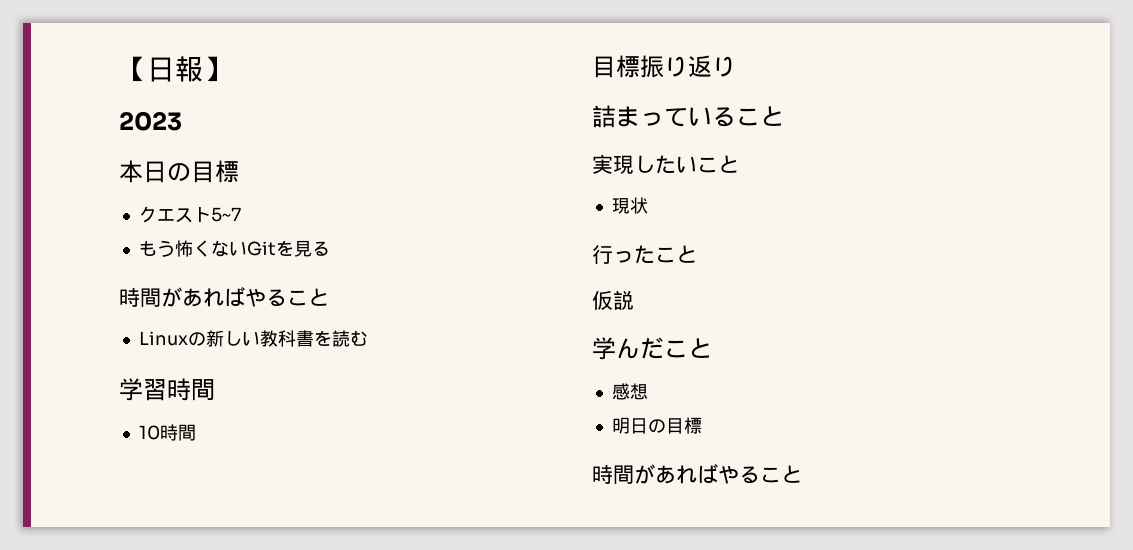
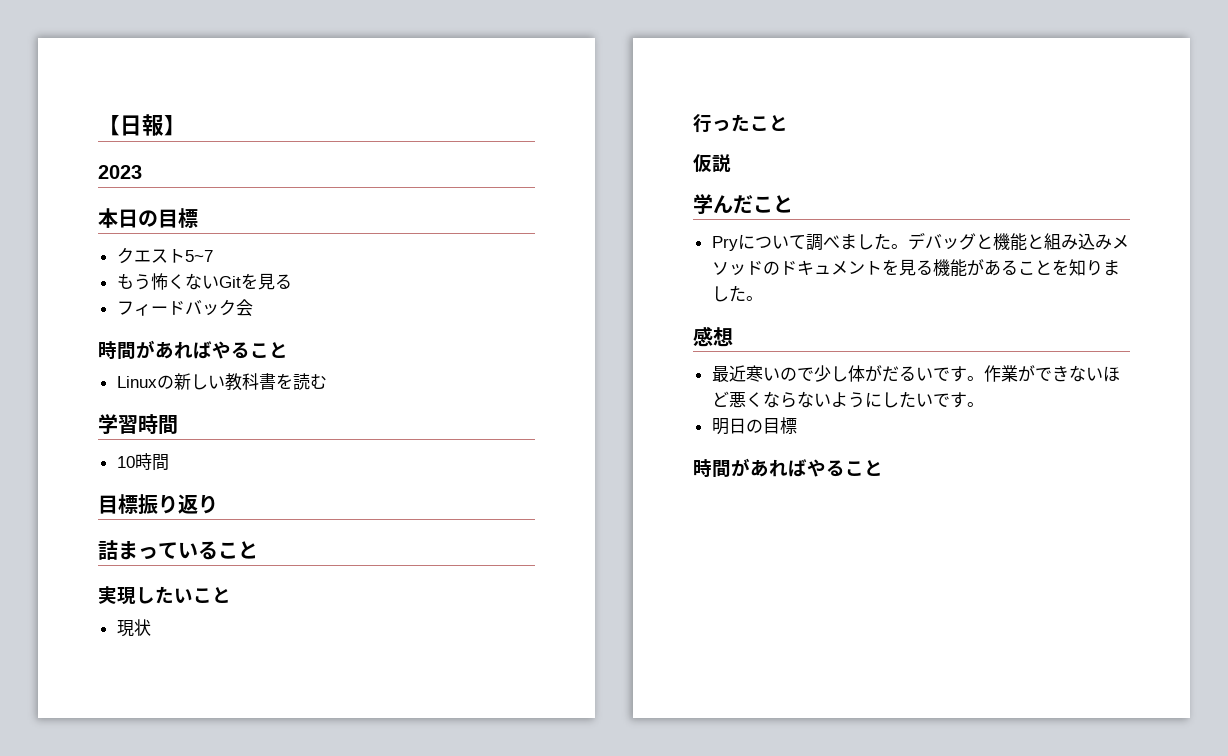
(330, 248) none -> [116,299,253,316] // フィードバック会
[611,383,648,400] 感想 -> [711,232,1129,251] [711,259,1120,277] [711,285,763,302] [693,326,733,347] [711,365,1120,382] [711,391,984,408] Pryについて調べました。デバッグと機能と組み込みメソッドのドキュメントを見る機能があることを知りました。 // 感想 // 最近寒いので少し体がだるいです。作業ができないほど悪くならないようにしたいです。

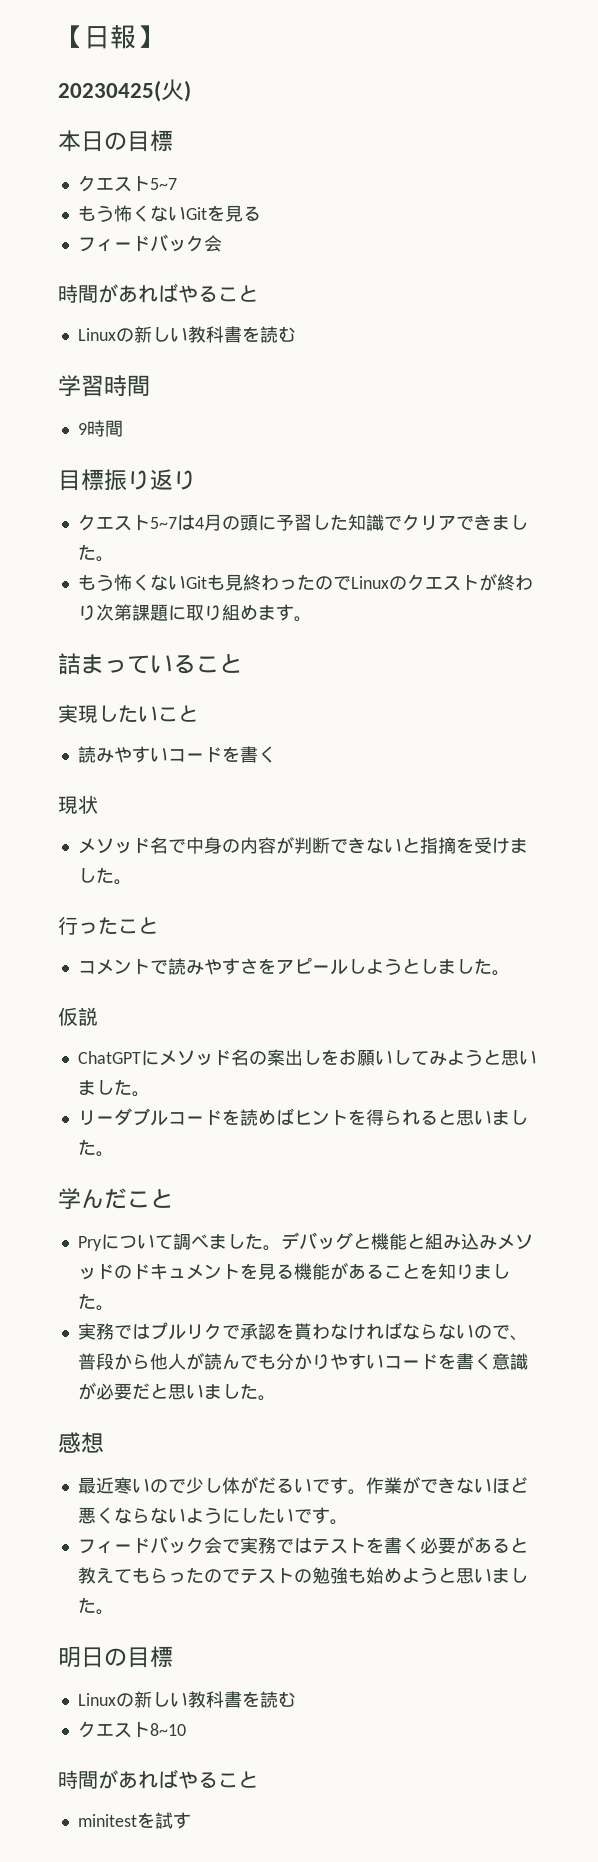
[98,165,142,179] 2023 -> [58,79,191,102] 20230425(火)
[116,456,135,468] 10 -> [77,423,87,435] 9
(218, 504) none -> [77,514,528,531] [77,544,114,562] [77,573,533,591] [77,604,312,622] // クエスト5~7は4月の頭に予習した知識でクリアできました。 // もう怖くないGitも見終わったのでLinuxのクエストが終わり次第課題に取り組めます。
[116,619,151,637] [693,114,788,133] [693,154,731,172] 現状 // 行ったこと // 仮説 -> [77,746,276,763] [58,795,98,814] [77,836,528,854] [77,867,132,885] [58,916,158,935] [77,957,510,976] [58,1007,98,1026] [77,1049,537,1066] [77,1079,150,1097] [77,1108,528,1126] [77,1139,114,1157] 読みやすいコードを書く // 現状 // メソッド名で中身の内容が判断できないと指摘を受けました。 // 行ったこと // コメントで読みやすさをアピールしようとしました。 // 仮説 // ChatGPTにメソッド名の案出しをお願いしてみようと思いました。 // リーダブルコードを読めばヒントを得られると思いました。
(763, 298) none -> [77,1322,528,1341] [77,1352,528,1370] [77,1382,276,1401] // 実務ではプルリクで承認を貰わなければならないので、普段から他人が読んでも分かりやすいコードを書く意識が必要だと思いました。
[711,417,797,435] [693,458,883,477] 明日の目標 // 時間があればやること -> [77,1536,528,1554] [77,1567,528,1584] [77,1597,114,1615] [58,1646,173,1668] [77,1691,296,1708] [77,1721,186,1738] [58,1769,258,1789] [77,1812,191,1829] フィードバック会で実務ではテストを書く必要があると教えてもらったのでテストの勉強も始めようと思いました。 // 明日の目標 // Linuxの新しい教科書を読む // クエスト8~10 // 時間があればやること // minitestを試す

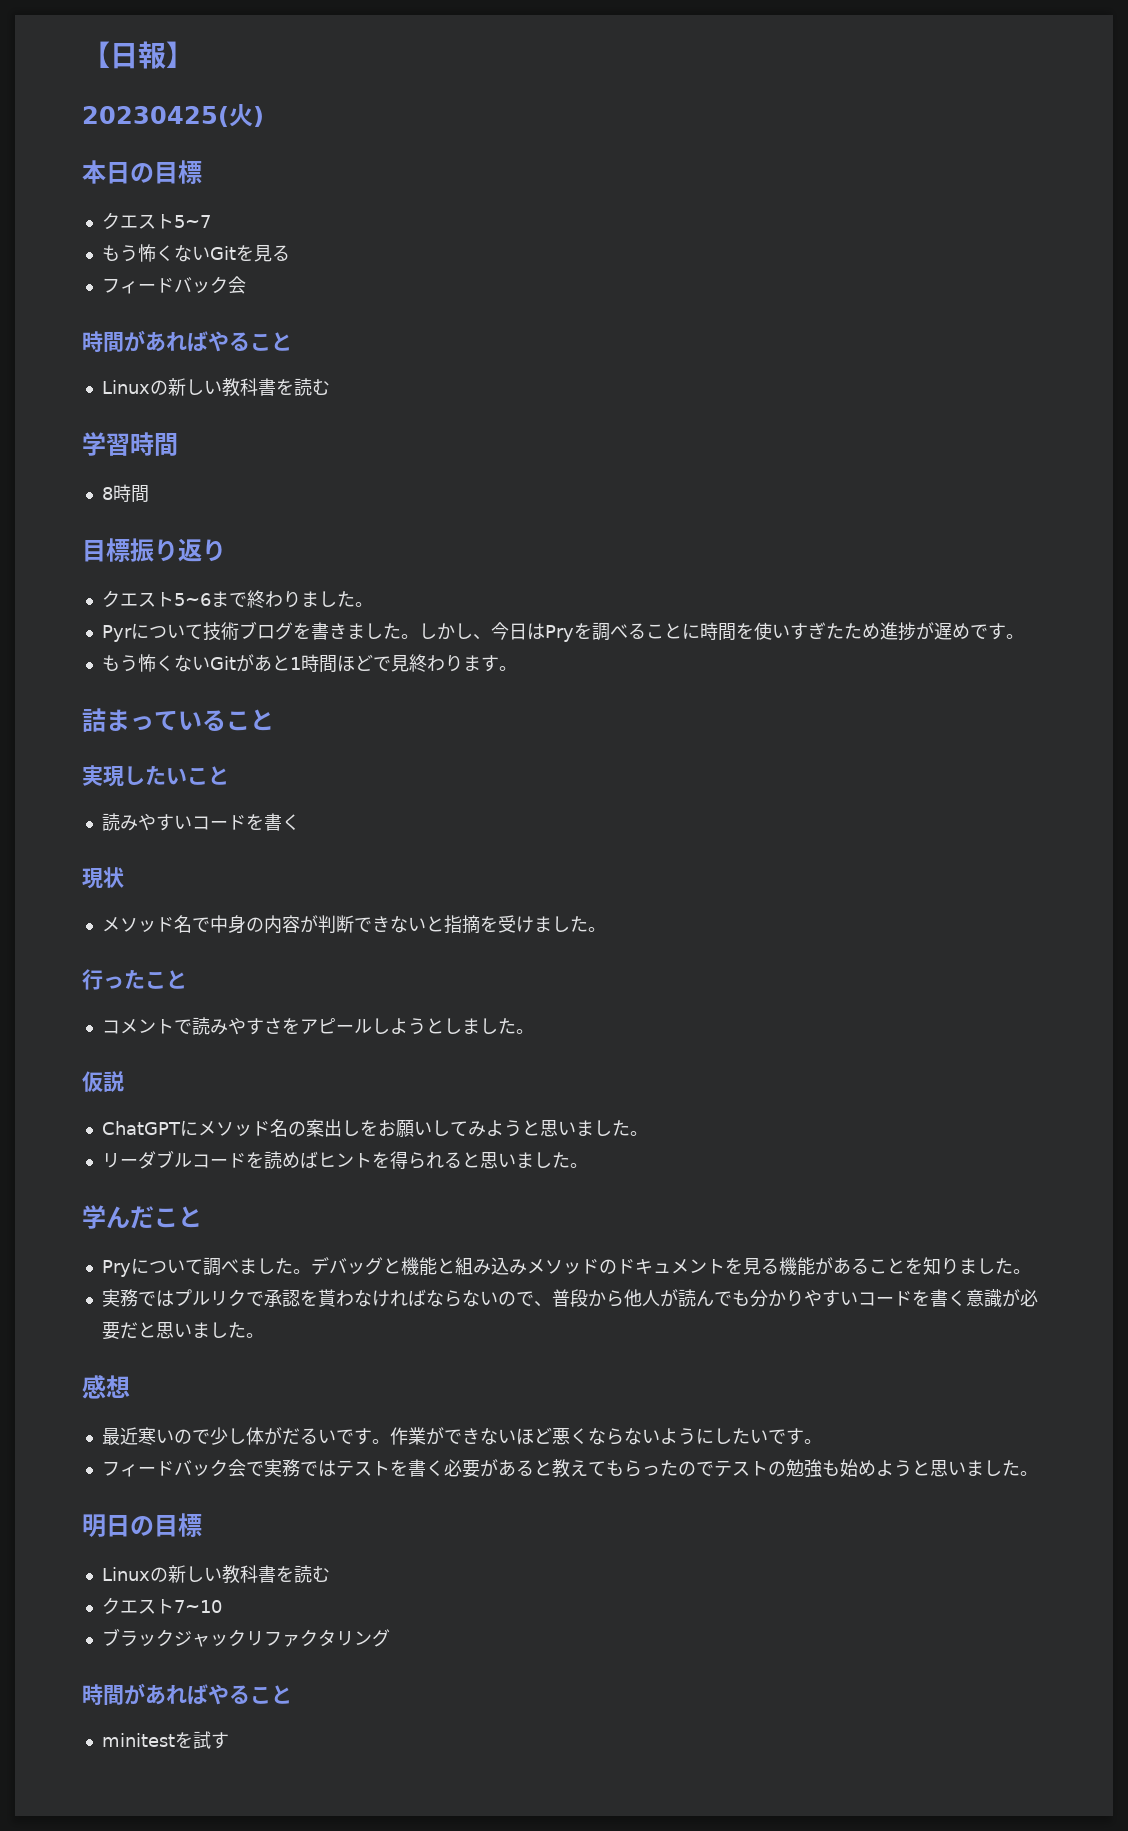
[77,423,87,435] 9 -> [101,487,113,500] 8
[149,514,528,531] [77,544,114,562] [77,573,533,591] [77,604,258,621] 5~7は4月の頭に予習した知識でクリアできました。 // もう怖くないGitも見終わったのでLinuxのクエストが終わり次第課題に取り組め -> [173,590,373,608] [101,621,1024,642] [101,654,463,673] 5~6まで終わりました。 // Pyrについて技術ブログを書きました。しかし、今日はPryを調べることに時間を使いすぎたため進捗が遅めです。 // もう怖くないGitがあと1時間ほどで見終わり
[149,1723,186,1736] 8~10 -> [173,1600,222,1613] [101,1628,390,1647] 7~10 // ブラックジャックリファクタリング

